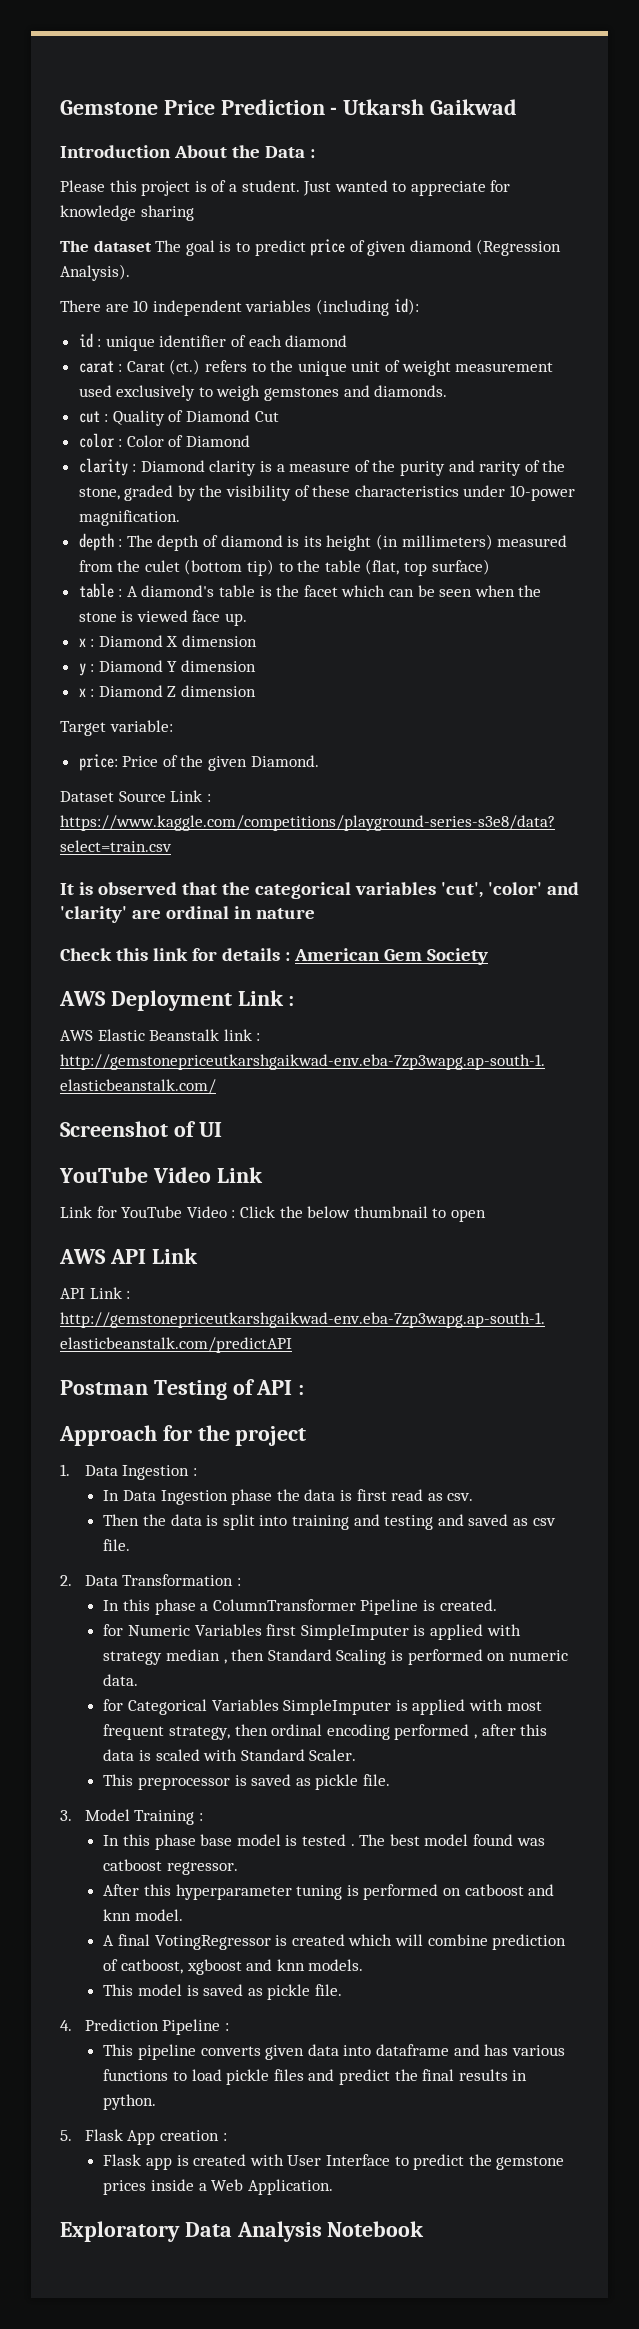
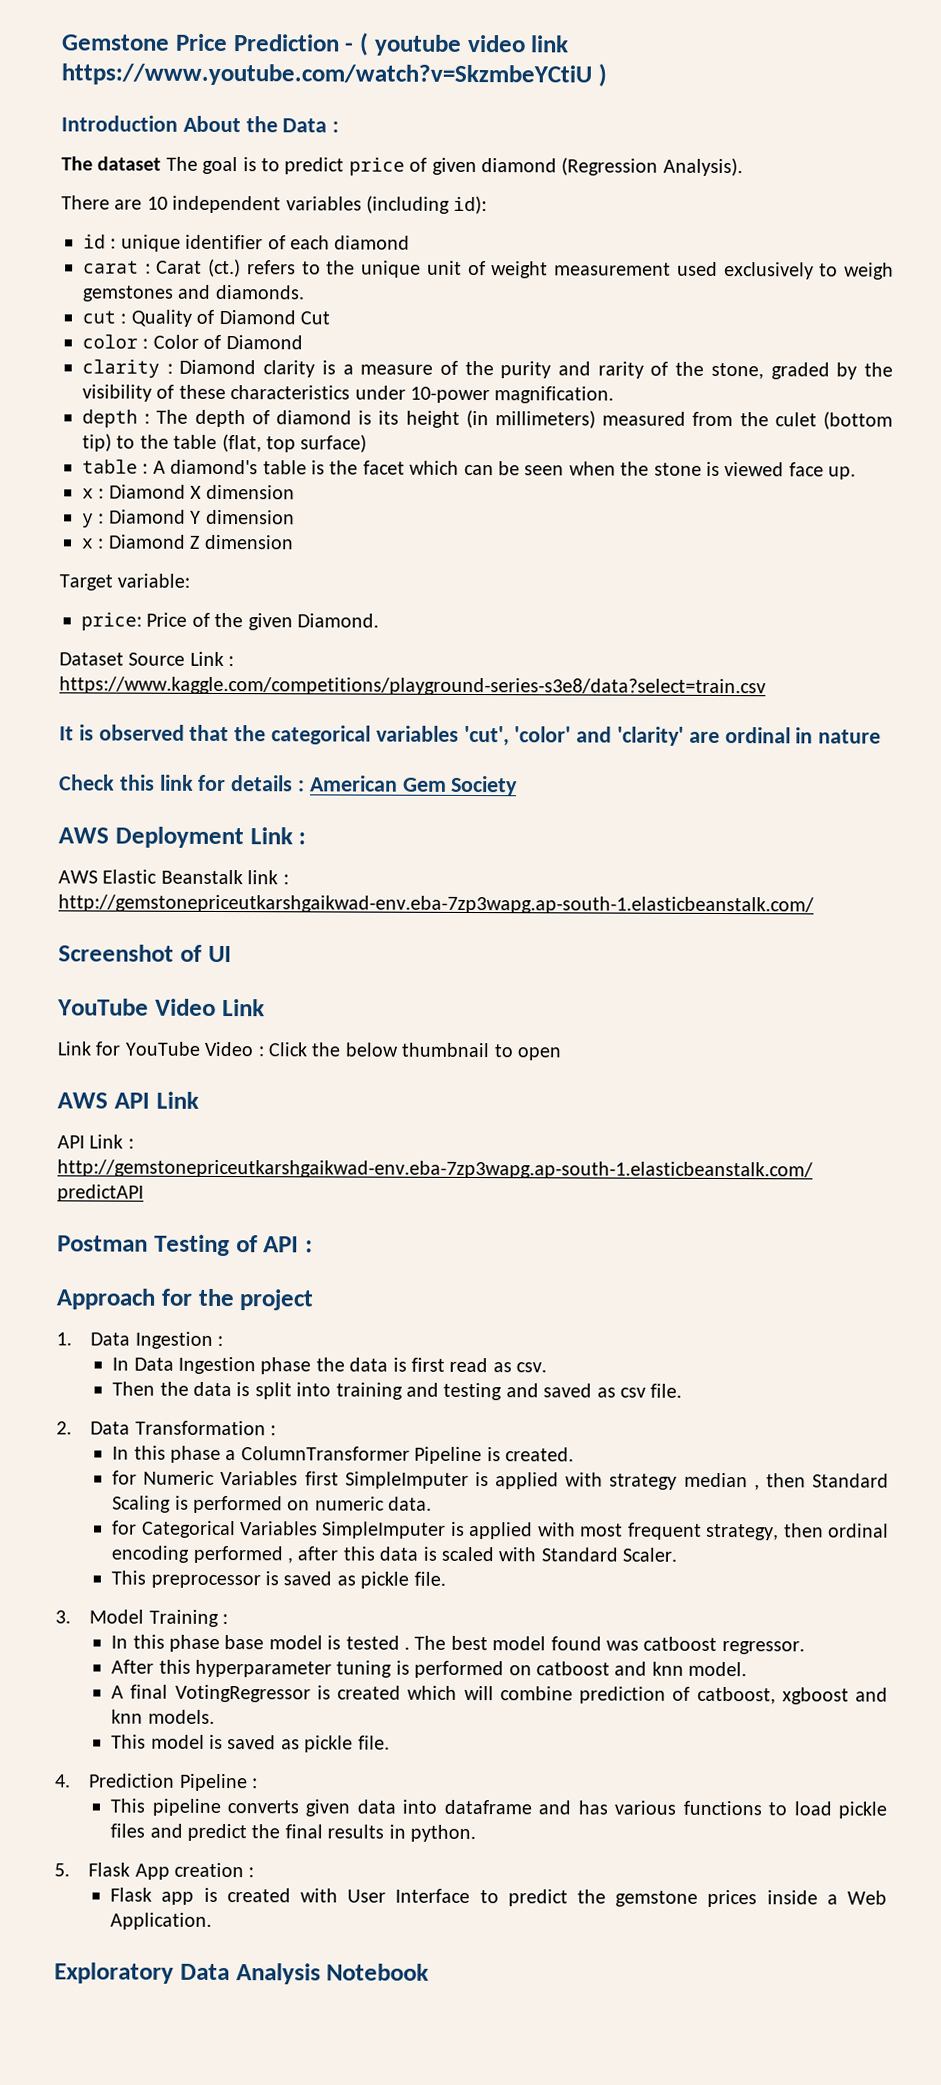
[343,99,518,115] Utkarsh Gaikwad -> [359,32,570,56] [61,63,607,87] ( youtube video link https://www.youtube.com/watch?v=SkzmbeYCtiU )
[60,180,511,196] [60,205,194,221] // Please this project is of a student. Just wanted to appreciate for knowledge sharing -> (340, 127) none

